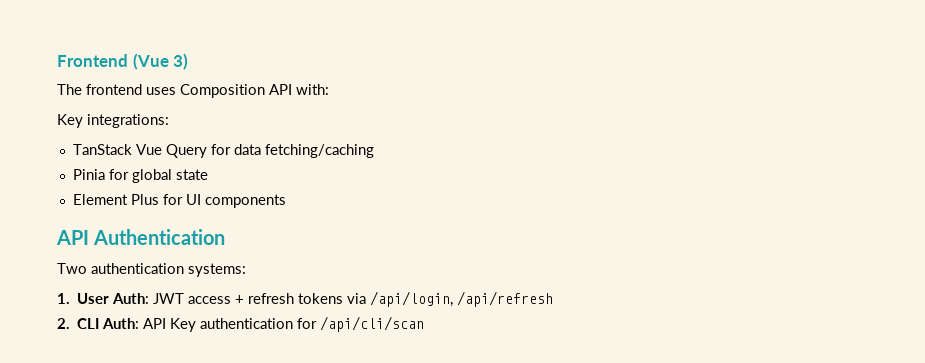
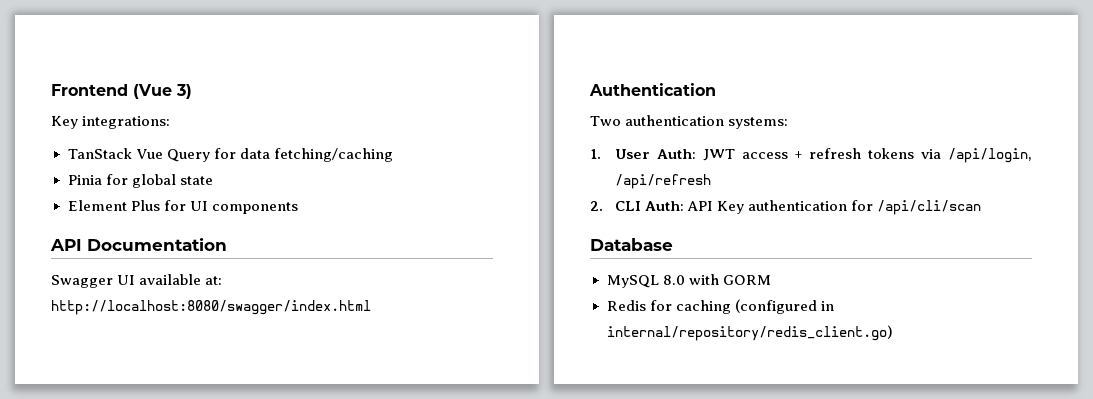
[57,84,329,98] // The frontend uses Composition API with: -> (192, 91) none
(89, 237) none -> [87,238,227,251] [51,274,223,288] [51,300,371,315] Documentation // Swagger UI available at: http://localhost:8080/swagger/index.html //
(425, 324) none -> [590,238,673,251] [606,274,771,288] [606,299,834,314] [606,325,893,341] // Database // MySQL 8.0 with GORM // Redis for caching (configured in internal/repository/redis_client.go)

